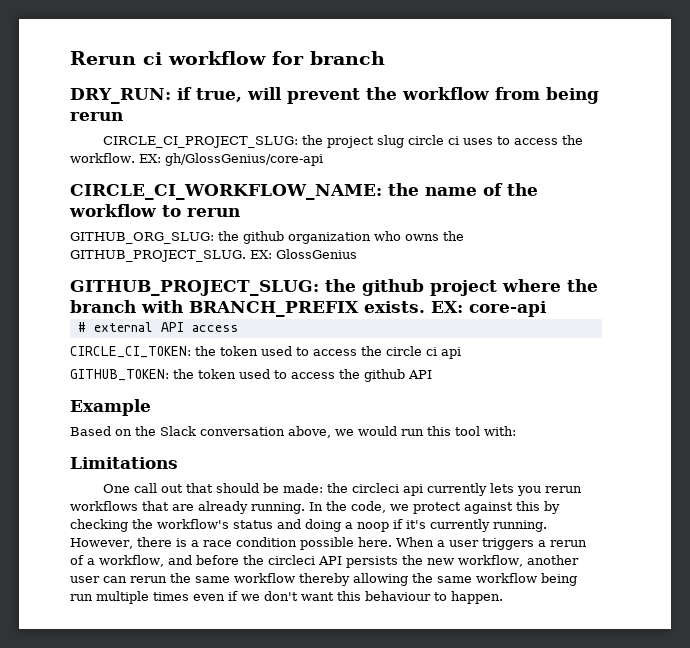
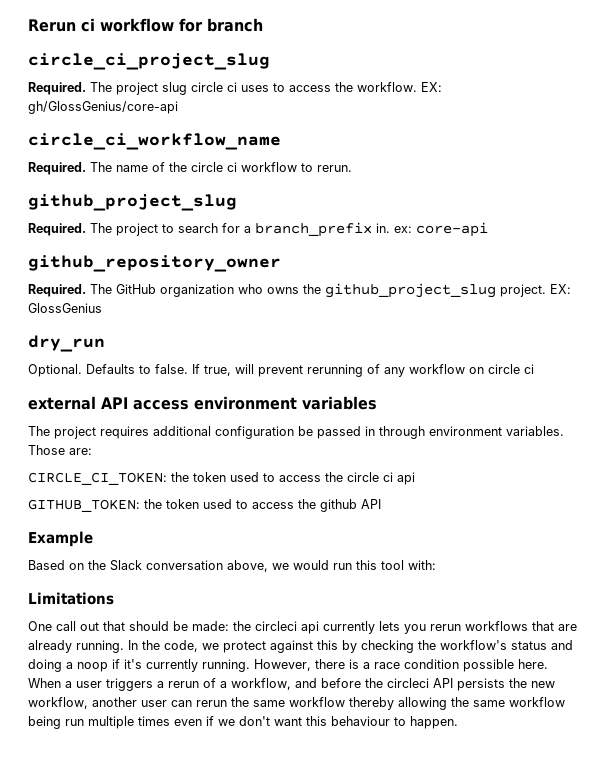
[70,87,599,104] [70,112,123,121] [102,135,323,148] DRY_RUN: if true, will prevent the workflow from being rerun // CIRCLE_CI_PROJECT_SLUG: the -> [28,53,270,70] [28,82,112,95] circle_ci_project_slug // Required. The
[70,183,538,200] [69,204,240,217] [70,231,284,244] CIRCLE_CI_WORKFLOW_NAME: the name of the workflow to rerun // GITHUB_ORG_SLUG: the github -> [28,133,281,150] [28,162,352,175] [28,194,237,211] [28,222,488,237] [28,255,281,272] [28,284,156,297] circle_ci_workflow_name // Required. The name of the circle ci workflow to rerun. // github_project_slug // Required. The project to search for a branch_prefix in. ex: core-api // github_repository_owner // Required. The GitHub
[70,250,246,262] GITHUB_PROJECT_SLUG. -> [325,283,546,298] github_project_slug project.
[70,279,598,296] [70,300,547,317] [77,322,238,332] GITHUB_PROJECT_SLUG: the github project where the branch with BRANCH_PREFIX exists. EX: core-api // # external API access -> [28,335,105,352] [28,364,534,377] [28,396,377,410] [28,426,564,439] [28,445,92,455] dry_run // Optional. Defaults to false. If true, will prevent rerunning of any workflow on circle ci // external API access environment variables // The project requires additional configuration be passed in through environment variables. Those are:

